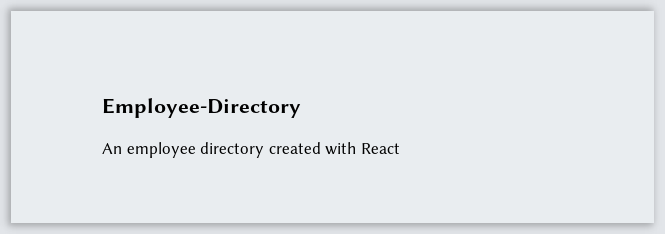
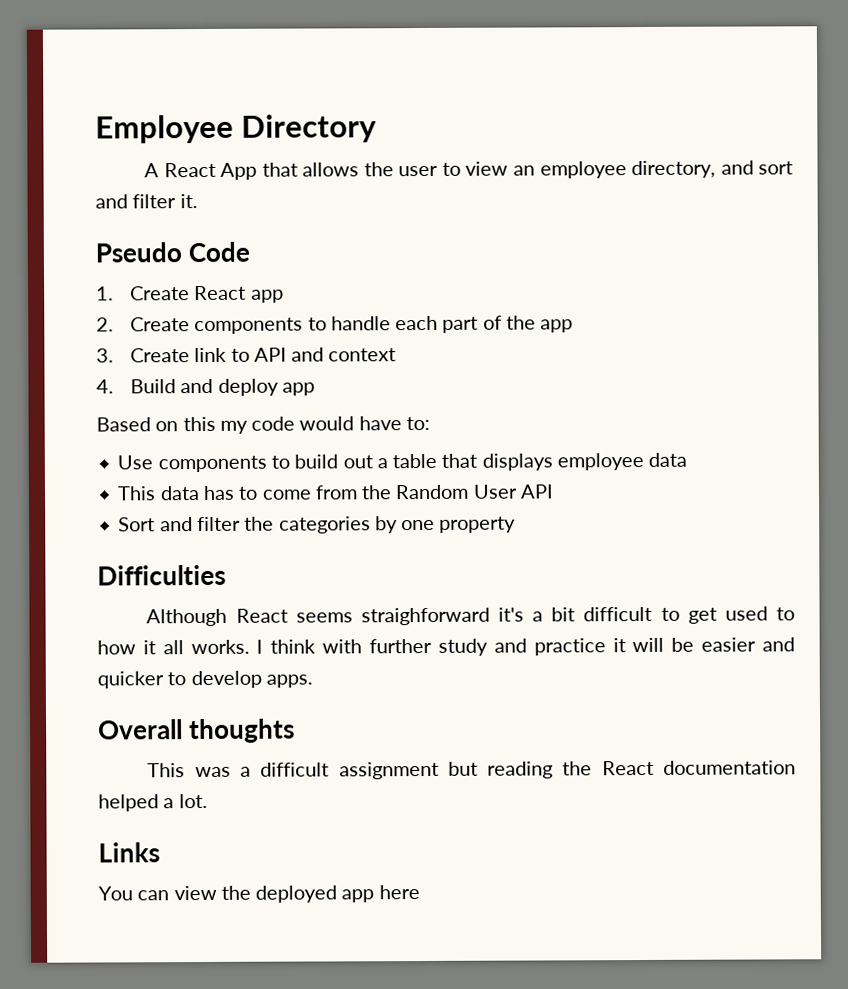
[102,98,301,118] [102,142,400,158] Employee-Directory // An employee directory created with React -> [95,114,378,144] [144,160,794,180] [95,194,198,209] [95,241,251,263] [96,285,284,303] [96,315,574,335] [96,347,397,363] [96,378,315,396] [96,416,430,434] [117,452,688,473] [117,484,554,501] [118,516,517,534] [97,564,226,586] [146,606,795,627] [97,637,796,656] [97,670,313,689] [98,718,296,744] [147,760,796,780] [98,793,208,812] [98,842,160,863] [98,885,420,903] Employee Directory // A React App that allows the user to view an employee directory, and sort and filter it. // Pseudo Code // 1. Create React app // 2. Create components to handle each part of the app // 3. Create link to API and context // 4. Build and deploy app // Based on this my code would have to: // Use components to build out a table that displays employee data // This data has to come from the Random User API // Sort and filter the categories by one property // Difficulties // Although React seems straighforward it's a bit difficult to get used to how it all works. I think with further study and practice it will be easier and quicker to develop apps. // Overall thoughts // This was a difficult assignment but reading the React documentation helped a lot. // Links // You can view the deployed app here

